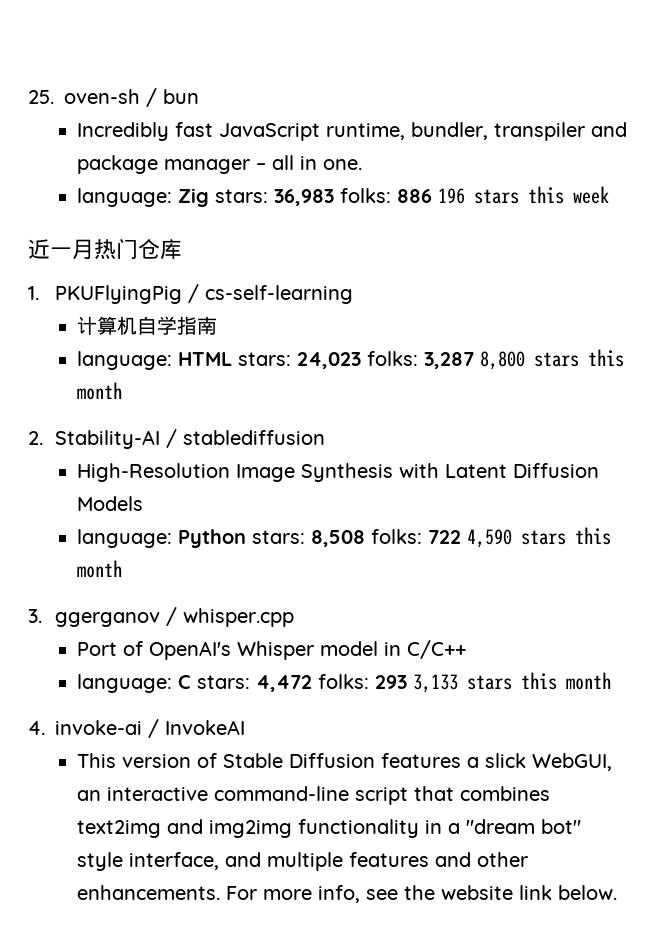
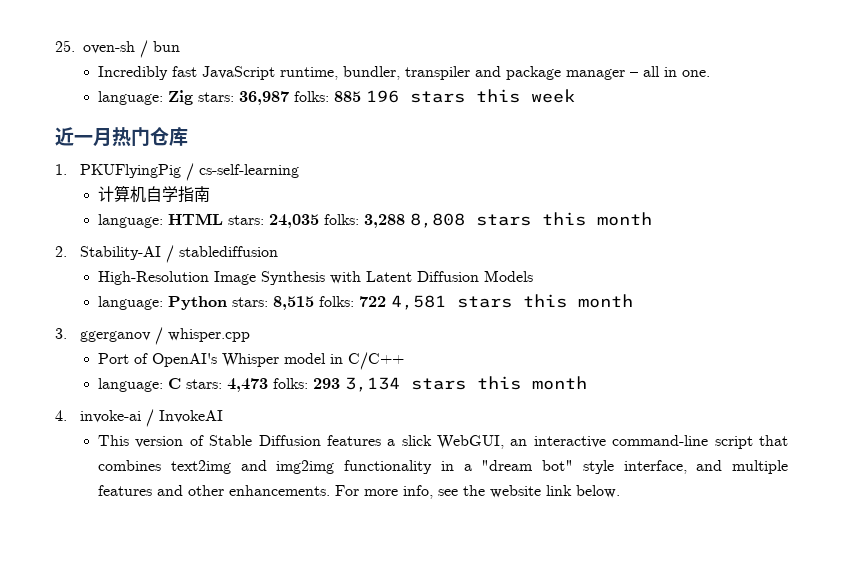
[273,188,432,206] 36,983 folks: 886 -> [239,91,362,105] 36,987 folks: 885
[296,351,525,370] 24,023 folks: 3,287 8,800 -> [269,213,466,228] 24,035 folks: 3,288 8,808
[310,530,365,547] 8,508 -> [273,296,315,310] 8,515
[466,529,512,548] 4,590 -> [391,295,447,310] 4,581
[255,675,312,692] 4,472 -> [227,378,269,392] 4,473
[412,674,458,693] 3,133 -> [345,377,401,392] 3,134

